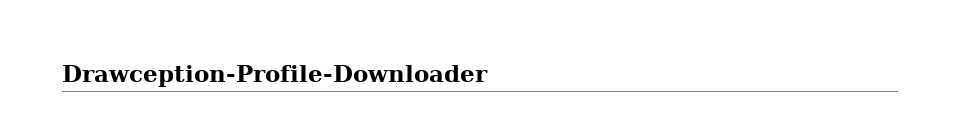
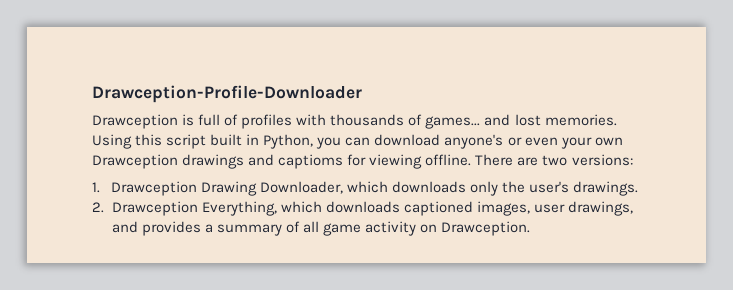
(488, 76) none -> [92,114,617,129] [92,134,623,149] [92,154,633,169] [92,181,639,196] [92,201,633,216] [111,221,530,236] // Drawception is full of profiles with thousands of games... and lost memories. Using this script built in Python, you can download anyone's or even your own Drawception drawings and captioms for viewing offline. There are two versions: // 1. Drawception Drawing Downloader, which downloads only the user's drawings. // 2. Drawception Everything, which downloads captioned images, user drawings, and provides a summary of all game activity on Drawception.

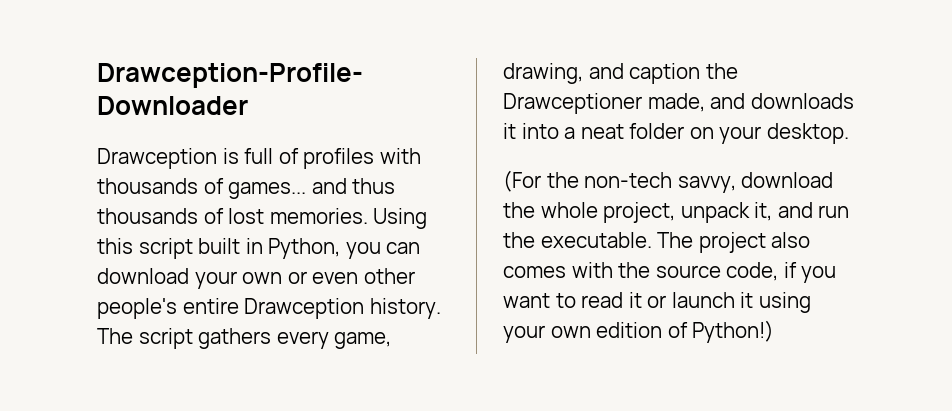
(511, 120) none -> [352,178,396,194] [97,208,224,224] thus thousands of
[444,134,623,149] [92,154,633,169] [92,181,639,196] [92,201,633,216] [111,221,530,236] anyone's or even your own Drawception drawings and captioms for viewing offline. There are two versions: // 1. Drawception Drawing Downloader, which downloads only the user's drawings. // 2. Drawception Everything, which downloads captioned images, user drawings, and provides a summary of all game activity on Drawception. -> [194,268,415,289] [97,298,441,319] [97,328,392,349] [503,63,738,84] [503,93,854,114] [503,123,849,144] [503,170,834,193] [503,202,850,223] [503,232,811,253] [503,262,837,283] [503,292,811,313] [503,320,775,343] your own or even other people's entire Drawception history. The script gathers every game, drawing, and caption the Drawceptioner made, and downloads it into a neat folder on your desktop. // (For the non-tech savvy, download the whole project, unpack it, and run the executable. The project also comes with the source code, if you want to read it or launch it using your own edition of Python!)

